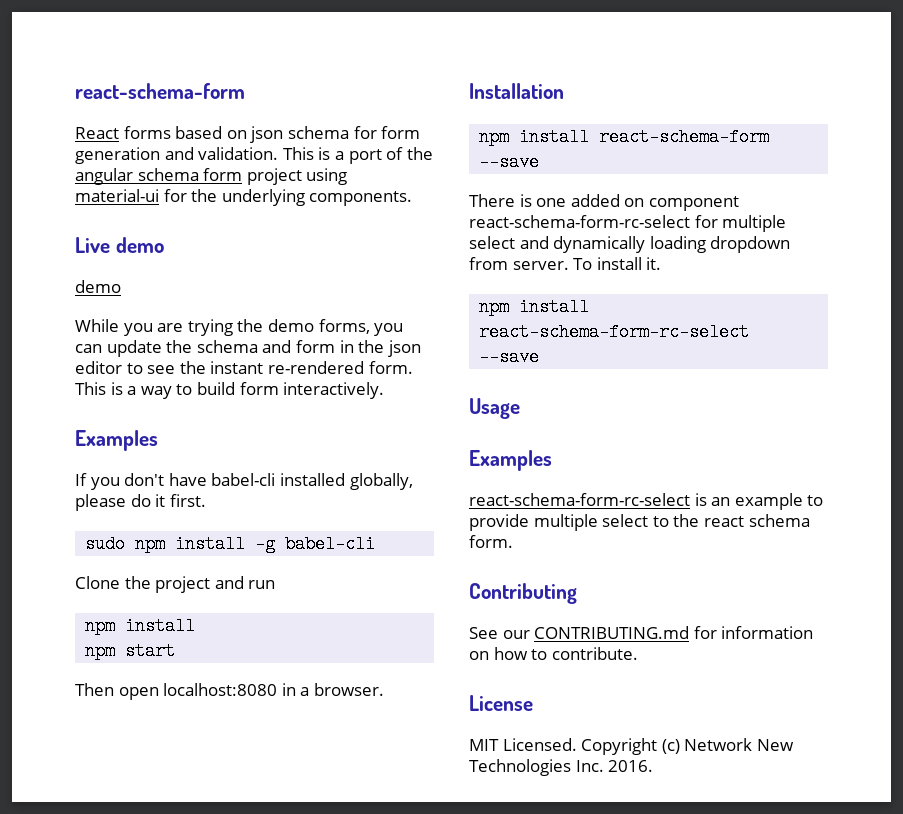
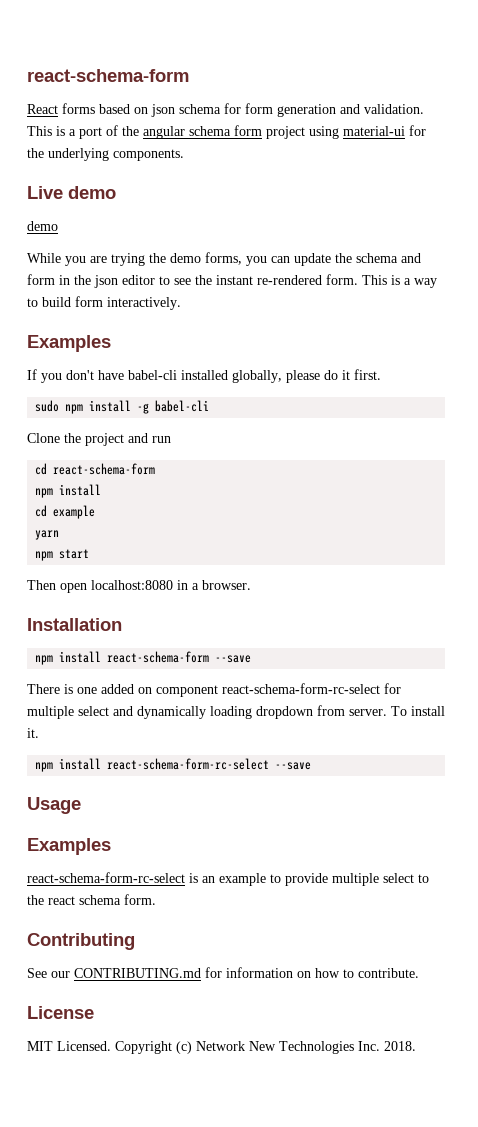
[85,617,196,635] // npm install -> [35,463,156,475] [35,484,102,498] [35,505,96,519] [35,530,60,540] // cd react-schema-form // npm install // cd example // yarn
[608,760,654,772] 2016. -> [384,1041,416,1051] 2018.

